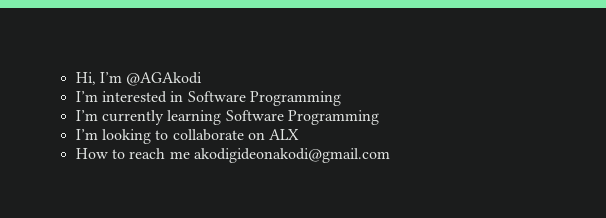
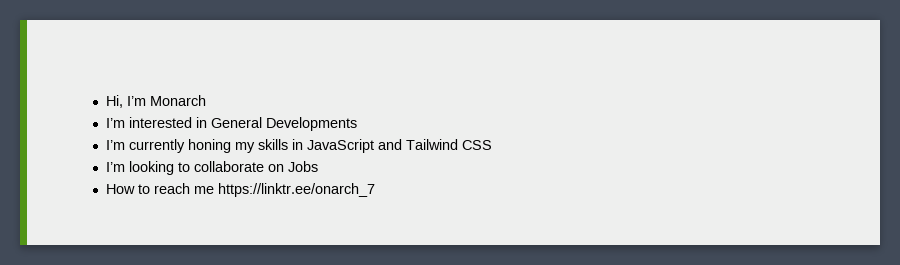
[126,72,203,86] @AGAkodi -> [149,95,206,106] Monarch
[187,91,341,106] Software Programming -> [210,117,357,131] General Developments
[167,110,379,125] learning Software Programming -> [187,139,492,153] honing my skills in JavaScript and Tailwind CSS
[269,129,300,140] ALX -> [287,161,318,172] Jobs
[193,148,390,163] akodigideonakodi@gmail.com -> [217,183,375,197] https://linktr.ee/onarch_7

